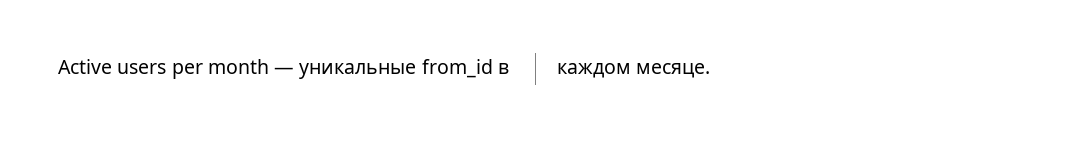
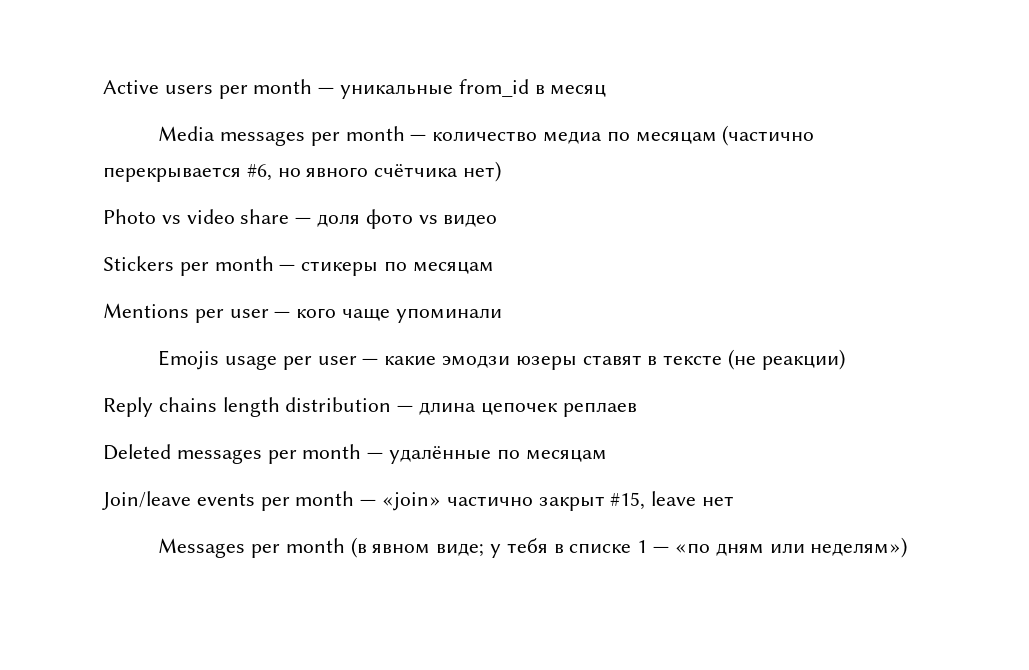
[557,63,711,78] каждом месяце. -> [550,85,607,97] [158,125,815,146] [103,161,502,182] [103,209,498,229] [103,256,494,276] [103,303,502,323] [158,349,845,370] [103,397,637,417] [103,444,607,464] [102,491,735,511] [158,537,908,558] месяц // Media messages per month — количество медиа по месяцам (частично перекрывается #6, но явного счётчика нет) // Photo vs video share — доля фото vs видео // Stickers per month — стикеры по месяцам // Mentions per user — кого чаще упоминали // Emojis usage per user — какие эмодзи юзеры ставят в тексте (не реакции) // Reply chains length distribution — длина цепочек реплаев // Deleted messages per month — удалённые по месяцам // Join/leave events per month — «join» частично закрыт #15, leave нет // Messages per month (в явном виде; у тебя в списке 1 — «по дням или неделям»)

